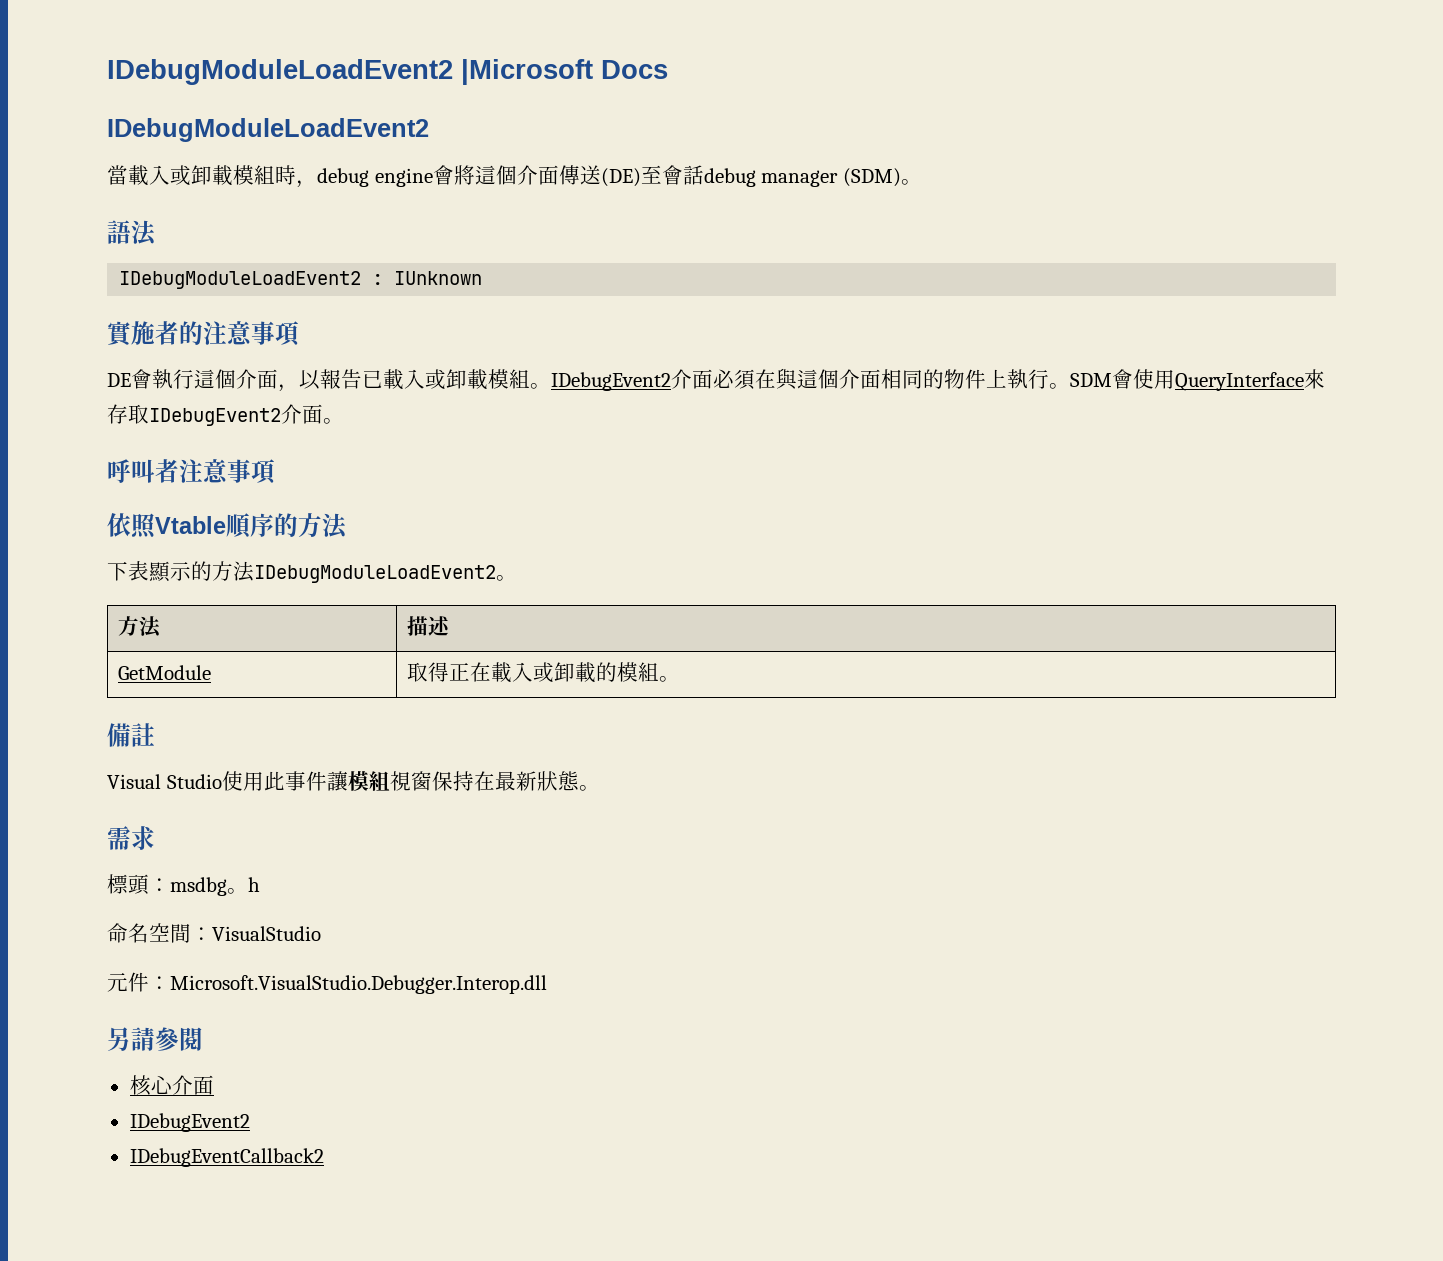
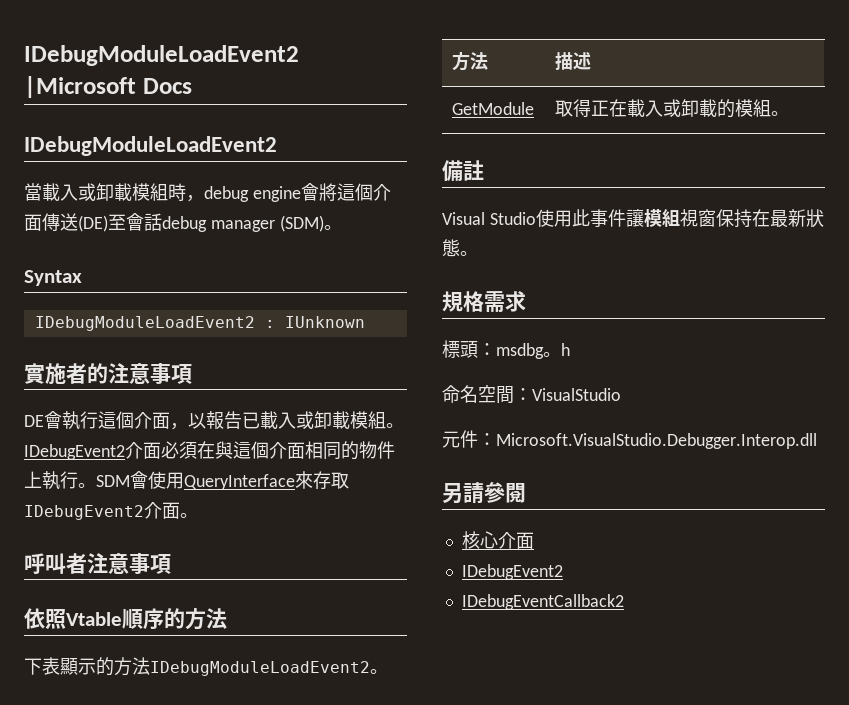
[107,220,157,246] 語法 -> [24,270,82,286] Syntax
(600, 788) none -> [442,291,484,312] 規格

